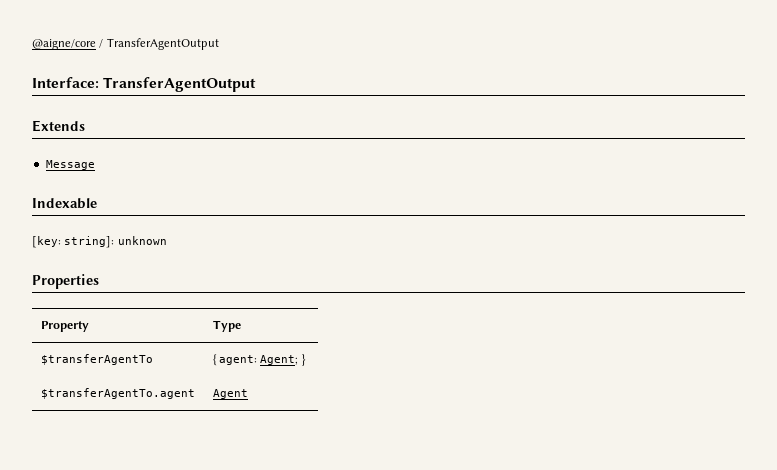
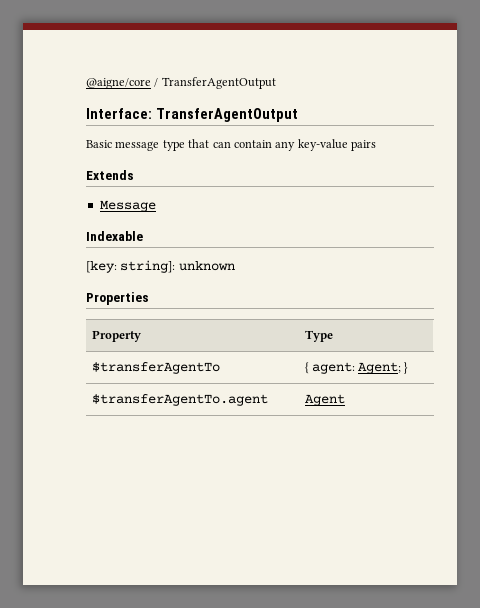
(257, 84) none -> [86,139,376,151] // Basic message type that can contain any key-value pairs

